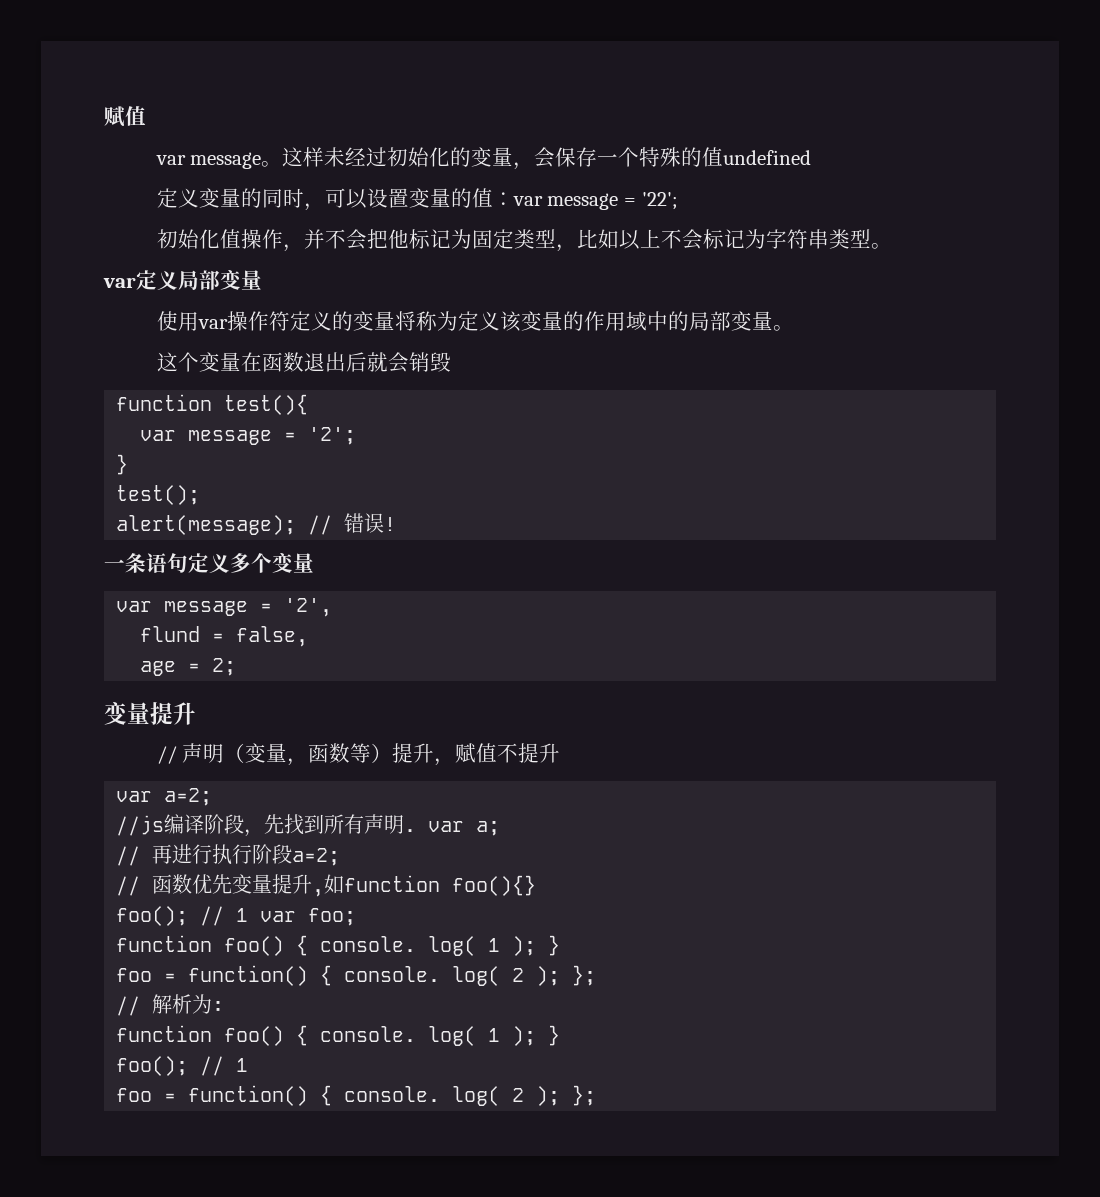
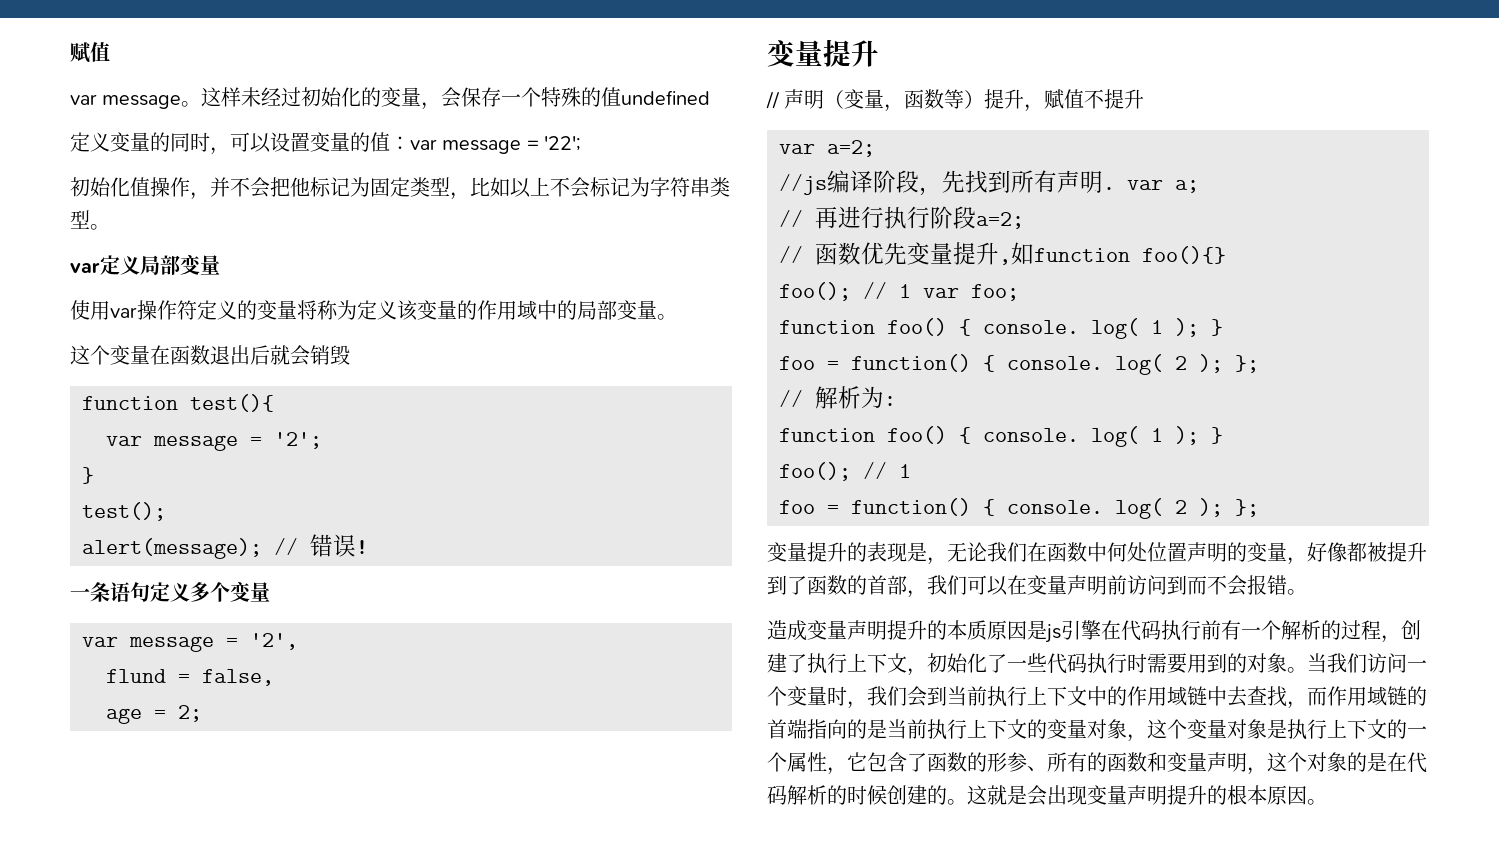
(597, 1095) none -> [767,542,1427,565] [767,575,1307,598] [767,620,1421,643] [767,653,1427,676] [767,686,1427,709] [767,719,1427,742] [767,752,1427,775] [767,785,1327,806] // 变量提升的表现是，无论我们在函数中何处位置声明的变量，好像都被提升到了函数的首部，我们可以在变量声明前访问到而不会报错。 // 造成变量声明提升的本质原因是js引擎在代码执行前有一个解析的过程，创建了执行上下文，初始化了一些代码执行时需要用到的对象。当我们访问一个变量时，我们会到当前执行上下文中的作用域链中去查找，而作用域链的首端指向的是当前执行上下文的变量对象，这个变量对象是执行上下文的一个属性，它包含了函数的形参、所有的函数和变量声明，这个对象的是在代码解析的时候创建的。这就是会出现变量声明提升的根本原因。

